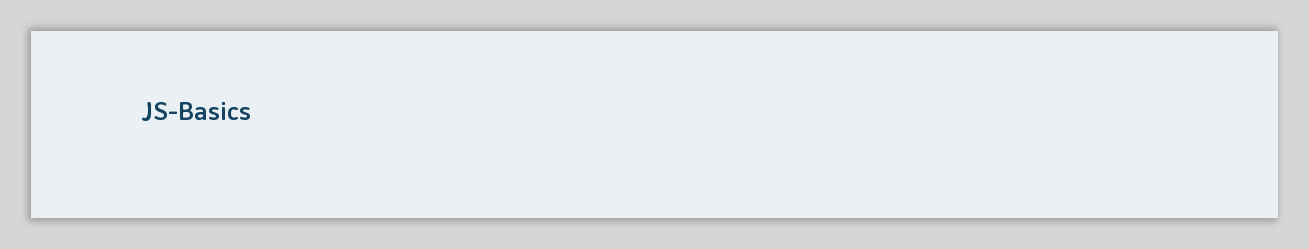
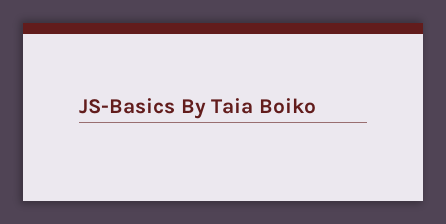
(251, 111) none -> [180,98,317,119] By Taia Boiko

